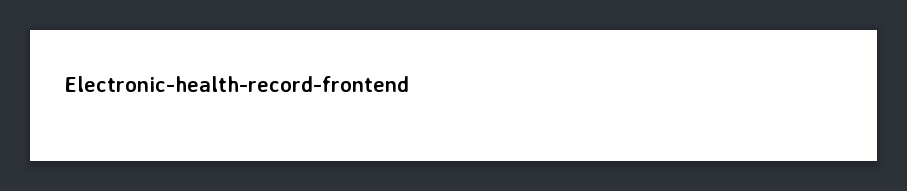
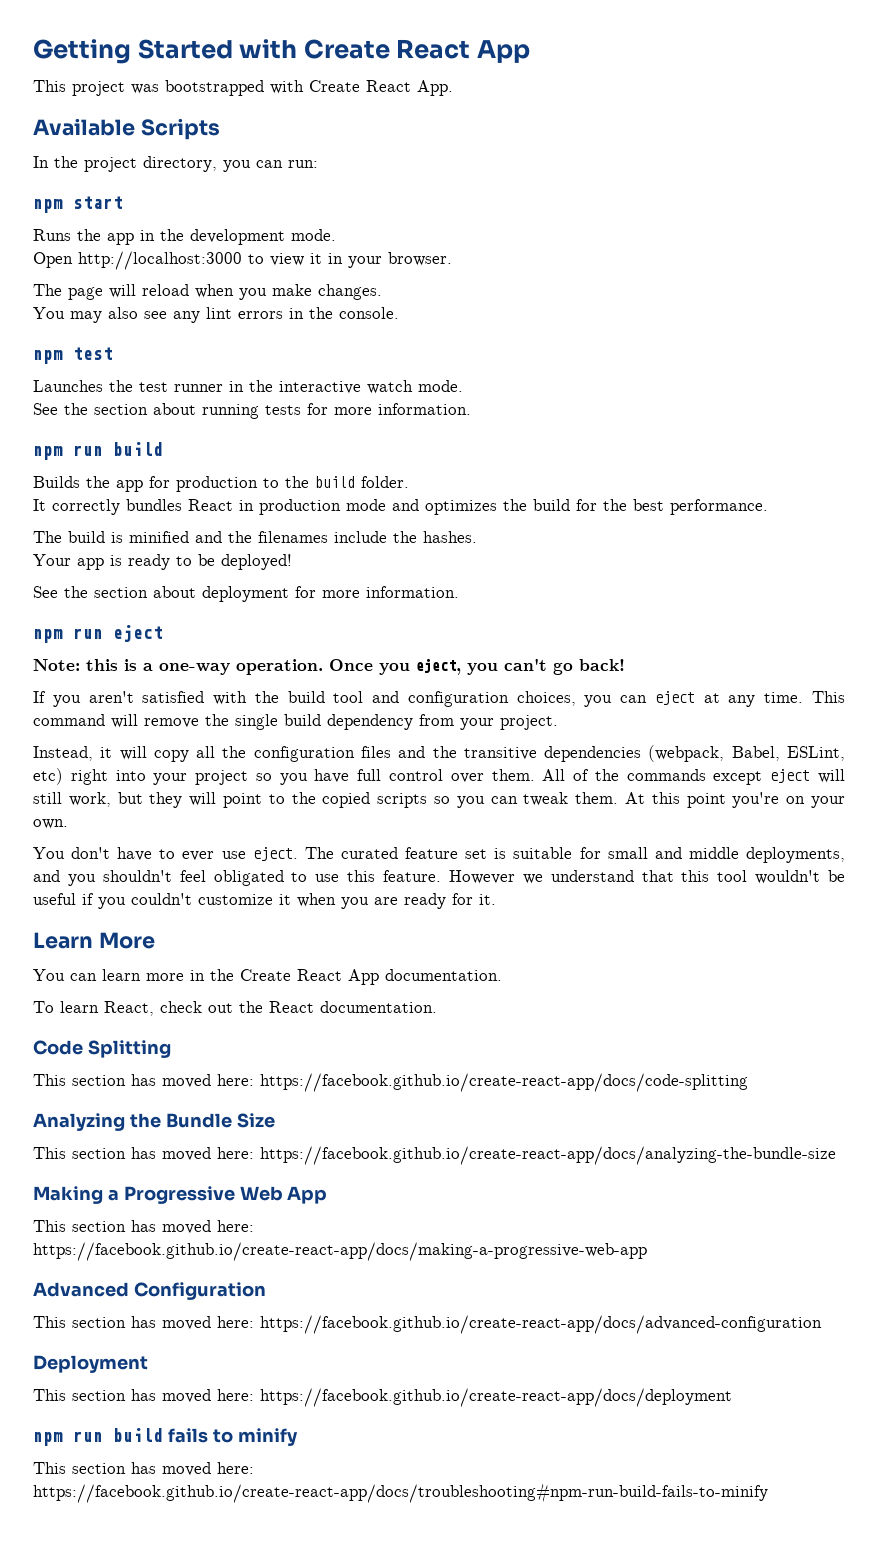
[64,76,409,92] Electronic-health-record-frontend -> [33,39,531,64] [33,80,453,96] [33,118,220,140] [33,156,318,172] [33,196,123,213] [33,229,336,245] [33,251,452,270] [33,284,382,300] [33,307,399,323] [33,347,113,364] [33,380,463,394] [33,403,471,419] [33,442,163,460] [33,476,409,492] [33,499,768,515] [33,531,477,543] [33,554,292,570] [33,586,459,602] [33,625,163,643] [33,658,625,675] [33,691,845,707] [33,714,558,730] [33,745,846,762] [33,768,846,785] [33,792,845,808] [33,819,68,829] [33,847,846,863] [33,870,845,886] [33,893,496,909] [33,932,155,949] [33,969,502,985] [33,1001,437,1016] [33,1040,171,1058] [33,1073,748,1092] [33,1113,275,1131] [33,1146,836,1165] [33,1186,328,1204] [33,1220,254,1234] [33,1242,647,1261] [33,1282,266,1300] [33,1315,822,1334] [33,1355,148,1373] [33,1388,732,1407] [33,1428,298,1446] [33,1462,254,1476] [33,1483,768,1503] Getting Started with Create React App // This project was bootstrapped with Create React App. // Available Scripts // In the project directory, you can run: // npm start // Runs the app in the development mode. // Open http://localhost:3000 to view it in your browser. // The page will reload when you make changes. // You may also see any lint errors in the console. // npm test // Launches the test runner in the interactive watch mode. // See the section about running tests for more information. // npm run build // Builds the app for production to the build folder. // It correctly bundles React in production mode and optimizes the build for the best performance. // The build is minified and the filenames include the hashes. // Your app is ready to be deployed! // See the section about deployment for more information. // npm run eject // Note: this is a one-way operation. Once you eject, you can't go back! // If you aren't satisfied with the build tool and configuration choices, you can eject at any time. This command will remove the single build dependency from your project. // Instead, it will copy all the configuration files and the transitive dependencies (webpack, Babel, ESLint, etc) right into your project so you have full control over them. All of the commands except eject will still work, but they will point to the copied scripts so you can tweak them. At this point you're on your own. // You don't have to ever use eject. The curated feature set is suitable for small and middle deployments, and you shouldn't feel obligated to use this feature. However we understand that this tool wouldn't be useful if you couldn't customize it when you are ready for it. // Learn More // You can learn more in the Create React App documentation. // To learn React, check out the React documentation. // Code Splitting // This section has moved here: https://facebook.github.io/create-react-app/docs/code-splitting // Analyzing the Bundle Size // This section has moved here: https://facebook.github.io/create-react-app/docs/analyzing-the-bundle-size // Making a Progressive Web App // This section has moved here: https://facebook.github.io/create-react-app/docs/making-a-progressive-web-app // Advanced Configuration // This section has moved here: https://facebook.github.io/create-react-app/docs/advanced-configuration // Deployment // This section has moved here: https://facebook.github.io/create-react-app/docs/deployment // npm run build fails to minify // This section has moved here: https://facebook.github.io/create-react-app/docs/troubleshooting#npm-run-build-fails-to-minify

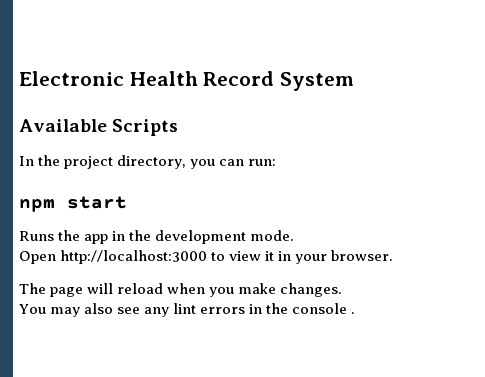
[33,39,531,64] [33,80,453,96] Getting Started with Create React App // This project was bootstrapped with Create React App. -> [19,71,355,91] Electronic Health Record System
[339,307,399,319] [33,347,113,364] [33,380,463,394] [33,403,471,419] [33,442,163,460] [33,476,409,492] [33,499,768,515] [33,531,477,543] [33,554,292,570] [33,586,459,602] [33,625,163,643] [33,658,625,675] [33,691,845,707] [33,714,558,730] [33,745,846,762] [33,768,846,785] [33,792,845,808] [33,819,68,829] [33,847,846,863] [33,870,845,886] [33,893,496,909] [33,932,155,949] [33,969,502,985] [33,1001,437,1016] [33,1040,171,1058] [33,1073,748,1092] [33,1113,275,1131] [33,1146,836,1165] [33,1186,328,1204] [33,1220,254,1234] [33,1242,647,1261] [33,1282,266,1300] [33,1315,822,1334] [33,1355,148,1373] [33,1388,732,1407] [33,1428,298,1446] [33,1462,254,1476] [33,1483,768,1503] console. // npm test // Launches the test runner in the interactive watch mode. // See the section about running tests for more information. // npm run build // Builds the app for production to the build folder. // It correctly bundles React in production mode and optimizes the build for the best performance. // The build is minified and the filenames include the hashes. // Your app is ready to be deployed! // See the section about deployment for more information. // npm run eject // Note: this is a one-way operation. Once you eject, you can't go back! // If you aren't satisfied with the build tool and configuration choices, you can eject at any time. This command will remove the single build dependency from your project. // Instead, it will copy all the configuration files and the transitive dependencies (webpack, Babel, ESLint, etc) right into your project so you have full control over them. All of the commands except eject will still work, but they will point to the copied scripts so you can tweak them. At this point you're on your own. // You don't have to ever use eject. The curated feature set is suitable for small and middle deployments, and you shouldn't feel obligated to use this feature. However we understand that this tool wouldn't be useful if you couldn't customize it when you are ready for it. // Learn More // You can learn more in the Create React App documentation. // To learn React, check out the React documentation. // Code Splitting // This section has moved here: https://facebook.github.io/create-react-app/docs/code-splitting // Analyzing the Bundle Size // This section has moved here: https://facebook.github.io/create-react-app/docs/analyzing-the-bundle-size // Making a Progressive Web App // This section has moved here: https://facebook.github.io/create-react-app/docs/making-a-progressive-web-app // Advanced Configuration // This section has moved here: https://facebook.github.io/create-react-app/docs/advanced-configuration // Deployment // This section has moved here: https://facebook.github.io/create-react-app/docs/deployment // npm run build fails to minify // This section has moved here: https://facebook.github.io/create-react-app/docs/troubleshooting#npm-run-build-fails-to-minify -> [292,303,356,314] console .

